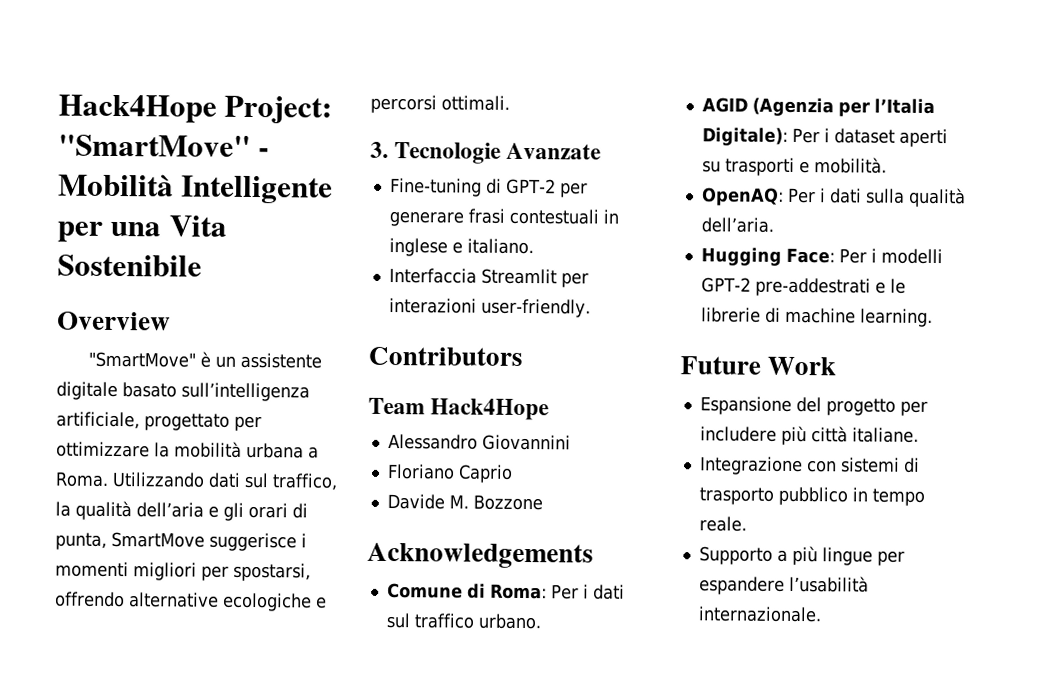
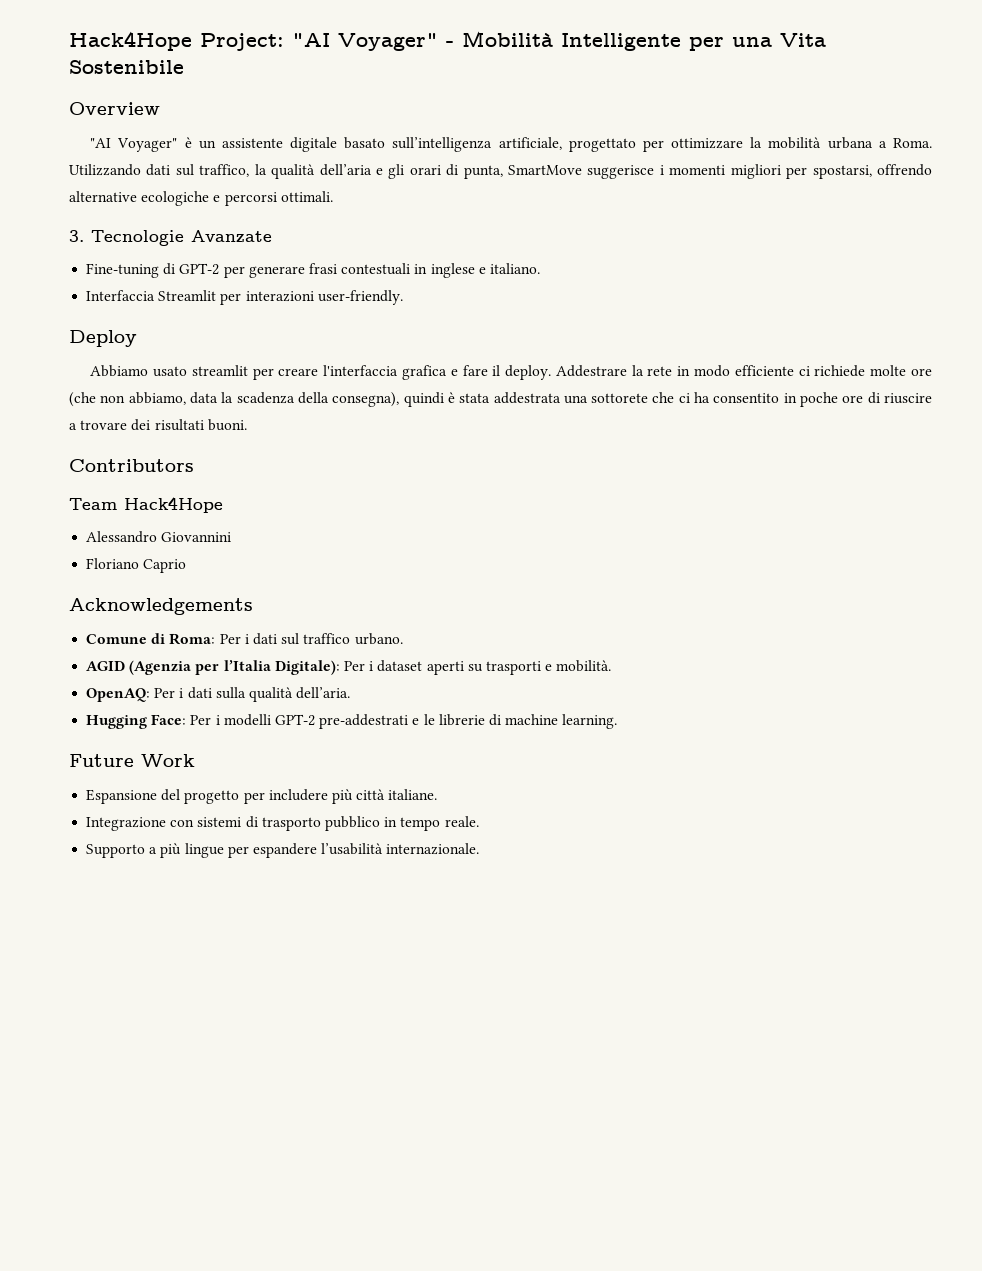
[58,134,251,157] "SmartMove" -> [292,33,438,51] "AI Voyager"
[88,351,197,368] "SmartMove" -> [90,138,178,152] "AI Voyager"
(591, 308) none -> [69,330,137,347] [90,365,932,380] [69,392,933,407] [69,419,247,431] // Deploy // Abbiamo usato streamlit per creare l'interfaccia grafica e fare il deploy. Addestrare la rete in modo efficiente ci richiede molte ore (che non abbiamo, data la scadenza della consegna), quindi è stata addestrata una sottorete che ci ha consentito in poche ore di riuscire a trovare dei risultati buoni.
[386,493,543,511] // Davide M. Bozzone -> (187, 566) none

